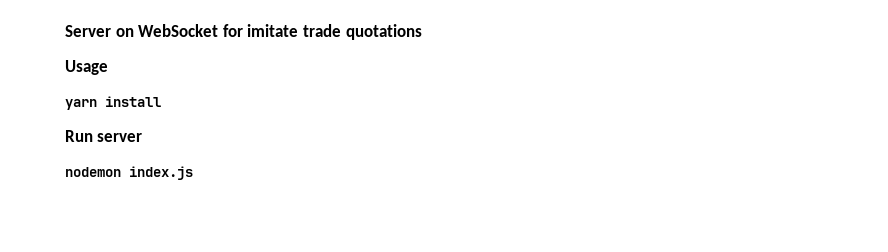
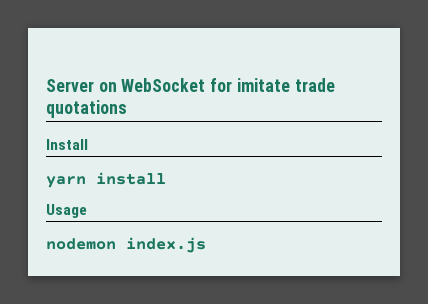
[65,60,108,75] Usage -> [46,139,88,150] Install
[65,130,143,142] Run server -> [46,204,87,218] Usage

